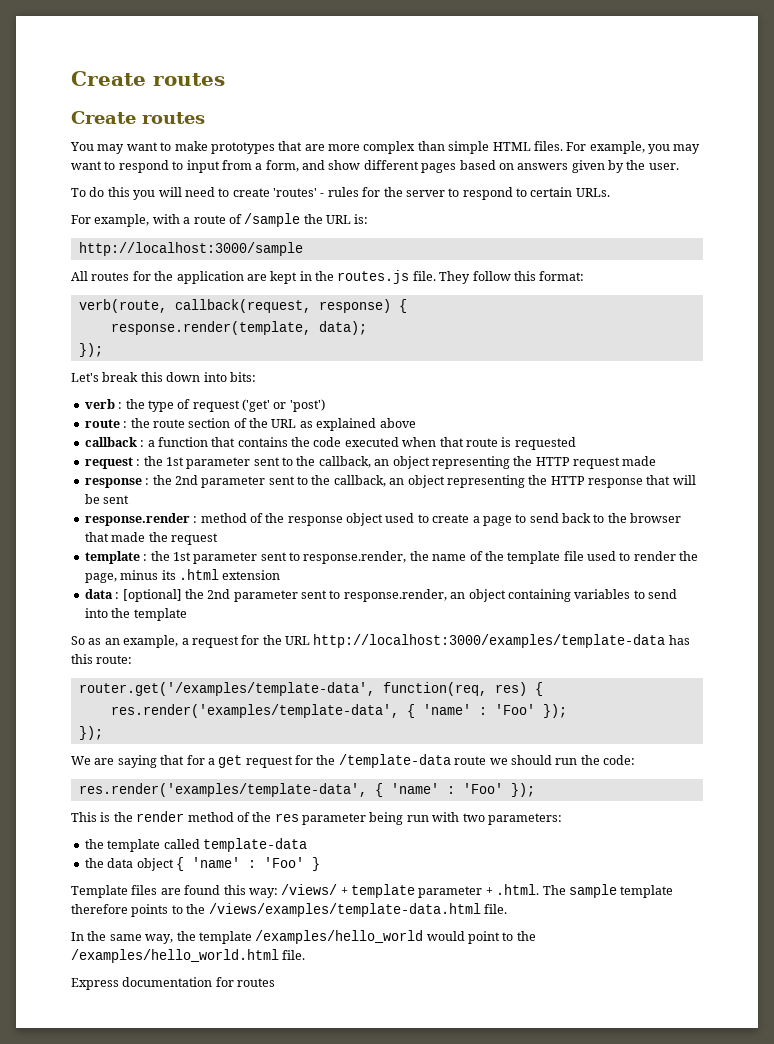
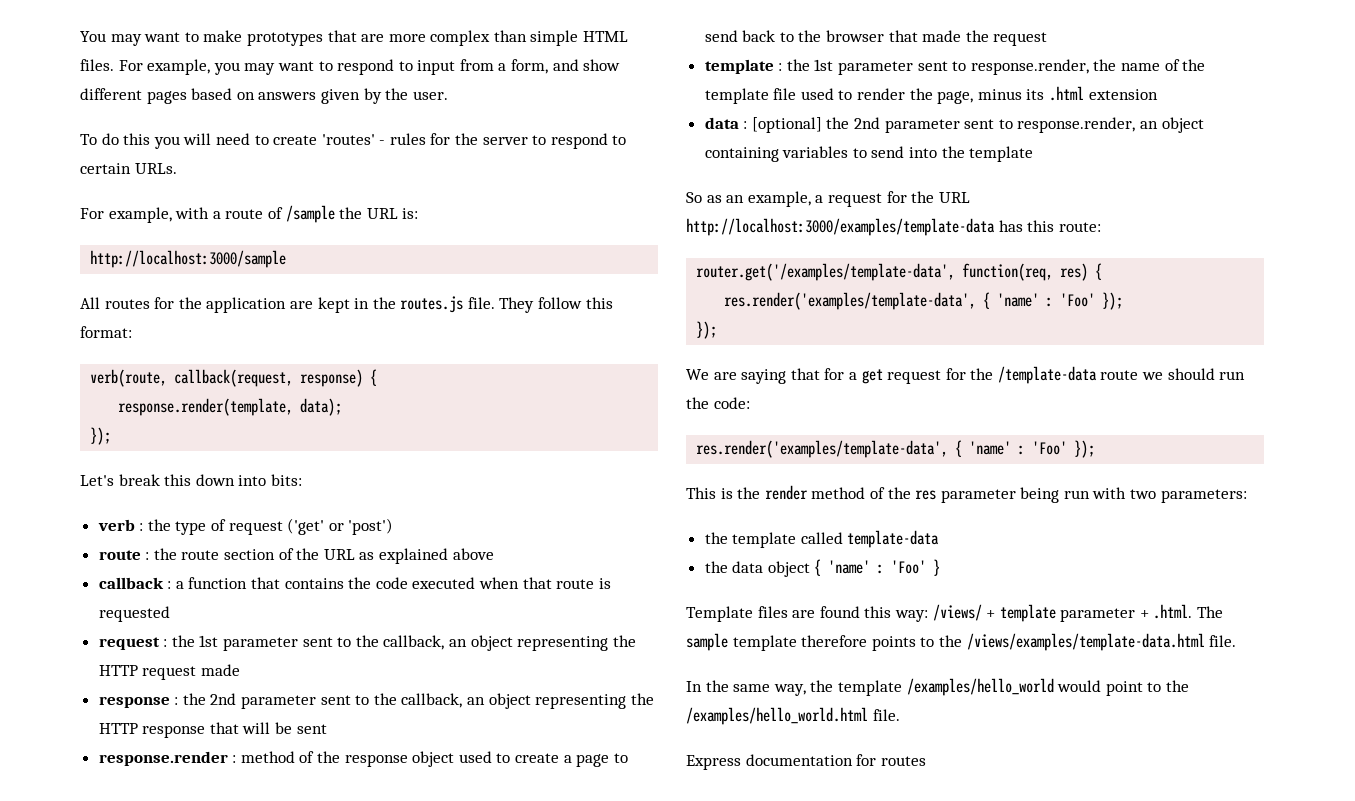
[71,71,225,86] [71,111,205,124] Create routes // Create routes // -> (80, 36) none

